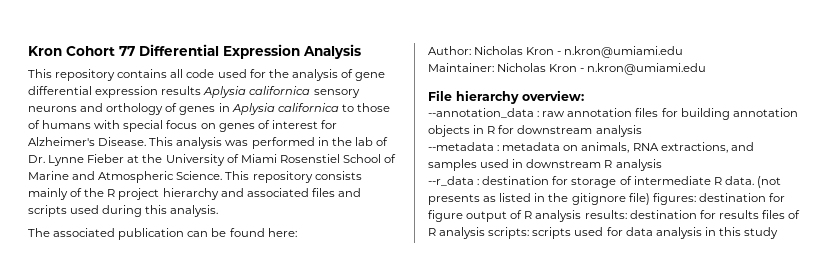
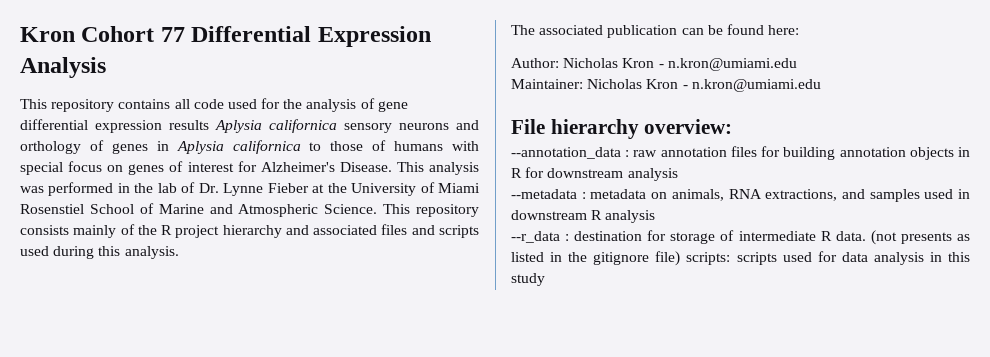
[652,193,785,205] [428,210,801,222] [428,227,486,239] figures: destination for figure output of R analysis results: destination for results files of R analysis -> (681, 258) none

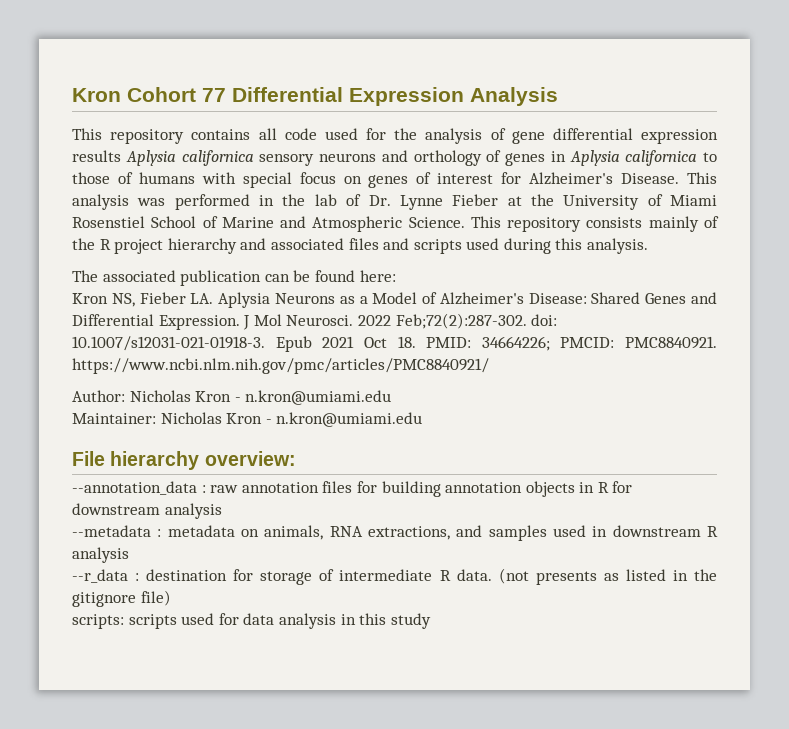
(800, 30) none -> [72,292,718,308] [72,313,558,330] [72,336,717,352] [72,358,489,374] // Kron NS, Fieber LA. Aplysia Neurons as a Model of Alzheimer's Disease: Shared Genes and Differential Expression. J Mol Neurosci. 2022 Feb;72(2):287-302. doi: 10.1007/s12031-021-01918-3. Epub 2021 Oct 18. PMID: 34664226; PMCID: PMC8840921. https://www.ncbi.nlm.nih.gov/pmc/articles/PMC8840921/
(681, 258) none -> (171, 598) //

